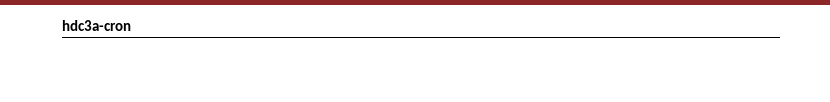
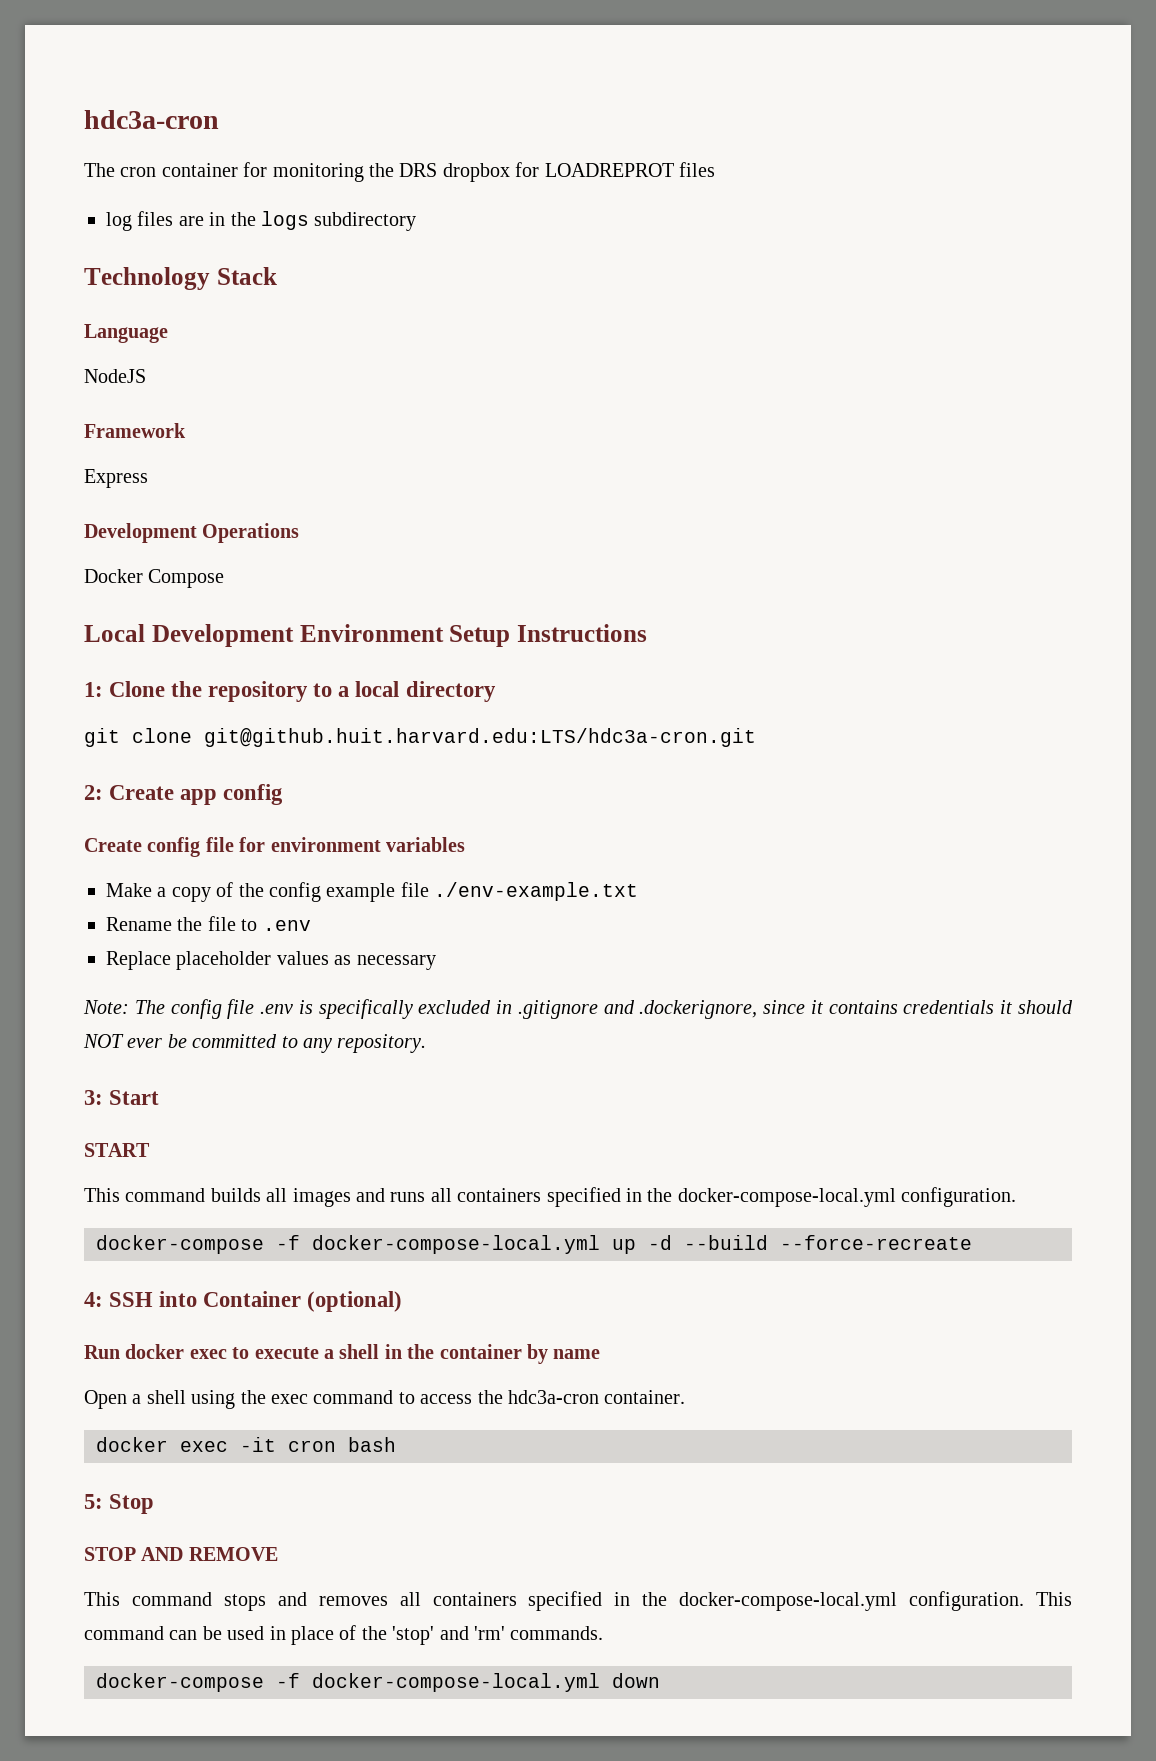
[62,20,131,31] hdc3a-cron -> [84,110,219,129] [84,162,715,182] [106,211,417,231] [84,267,277,290] [84,324,168,343] [84,369,146,383] [84,423,186,438] [84,469,148,488] [84,523,300,543] [84,569,225,588] [84,624,647,647] [84,681,496,702] [84,728,756,747] [84,784,284,805] [84,837,465,857] [106,882,639,902] [106,916,311,931] [106,951,436,970] [83,999,1073,1019] [83,1034,427,1053] [84,1090,160,1105] [84,1143,150,1157] [84,1187,1017,1207] [96,1235,972,1254] [84,1291,403,1312] [84,1344,601,1364] [84,1390,686,1409] [96,1437,396,1452] [84,1494,155,1514] [84,1547,278,1561] [84,1591,1072,1611] [84,1625,604,1645] [96,1673,660,1692] hdc3a-cron // The cron container for monitoring the DRS dropbox for LOADREPROT files // log files are in the logs subdirectory // Technology Stack // Language // NodeJS // Framework // Express // Development Operations // Docker Compose // Local Development Environment Setup Instructions // 1: Clone the repository to a local directory // git clone git@github.huit.harvard.edu:LTS/hdc3a-cron.git // 2: Create app config // Create config file for environment variables // Make a copy of the config example file ./env-example.txt // Rename the file to .env // Replace placeholder values as necessary // Note: The config file .env is specifically excluded in .gitignore and .dockerignore, since it contains credentials it should NOT ever be committed to any repository. // 3: Start // START // This command builds all images and runs all containers specified in the docker-compose-local.yml configuration. // docker-compose -f docker-compose-local.yml up -d --build --force-recreate // 4: SSH into Container (optional) // Run docker exec to execute a shell in the container by name // Open a shell using the exec command to access the hdc3a-cron container. // docker exec -it cron bash // 5: Stop // STOP AND REMOVE // This command stops and removes all containers specified in the docker-compose-local.yml configuration. This command can be used in place of the 'stop' and 'rm' commands. // docker-compose -f docker-compose-local.yml down

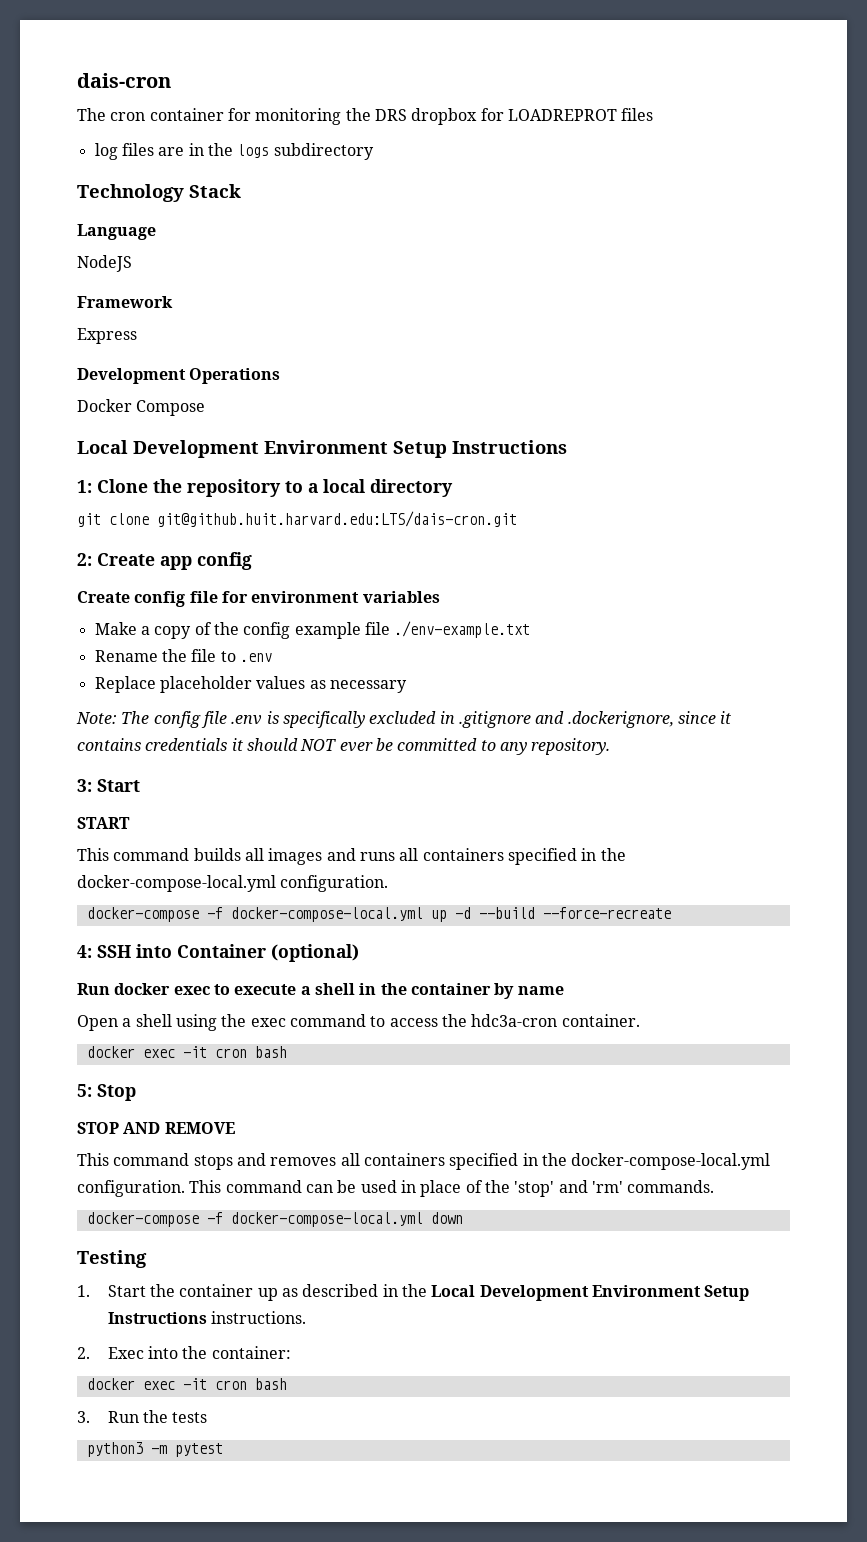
[84,110,219,129] hdc3a-cron -> [77,73,171,88] dais-cron
[204,728,756,747] git@github.huit.harvard.edu:LTS/hdc3a-cron.git -> [157,511,517,527] git@github.huit.harvard.edu:LTS/dais-cron.git
(660, 1680) none -> [77,1250,147,1268] [77,1284,750,1301] [107,1311,307,1324] [77,1346,291,1359] [86,1378,287,1390] [77,1410,208,1423] [86,1442,223,1457] // Testing // 1. Start the container up as described in the Local Development Environment Setup Instructions instructions. // 2. Exec into the container: // docker exec -it cron bash // 3. Run the tests // python3 -m pytest

